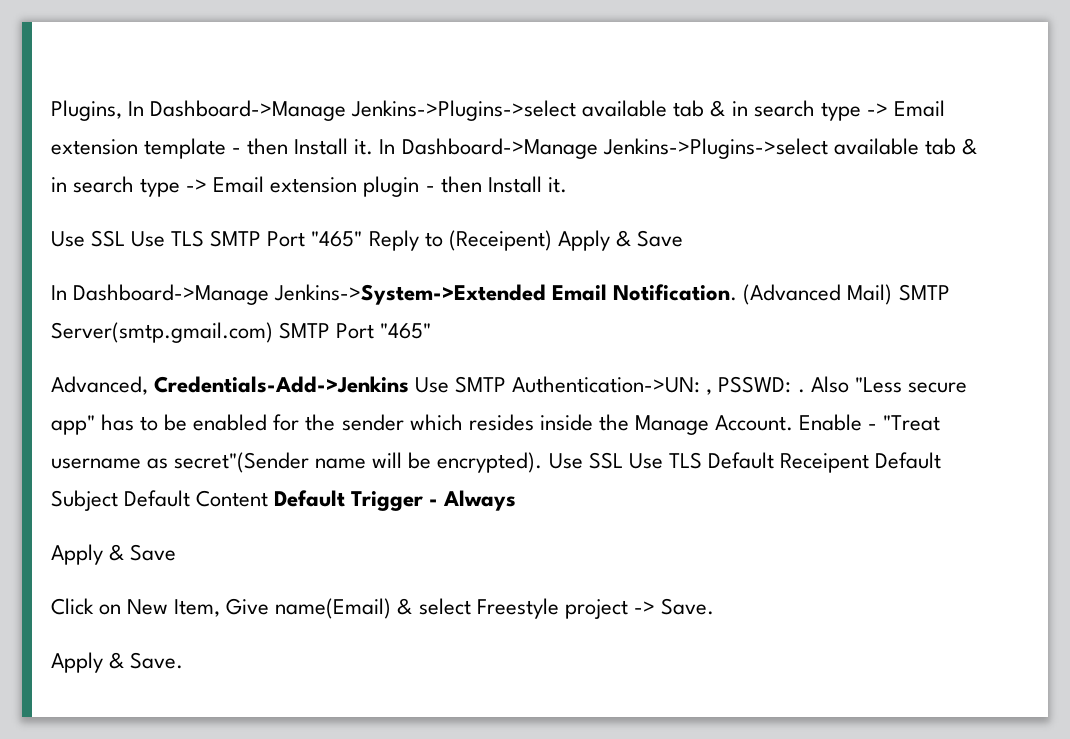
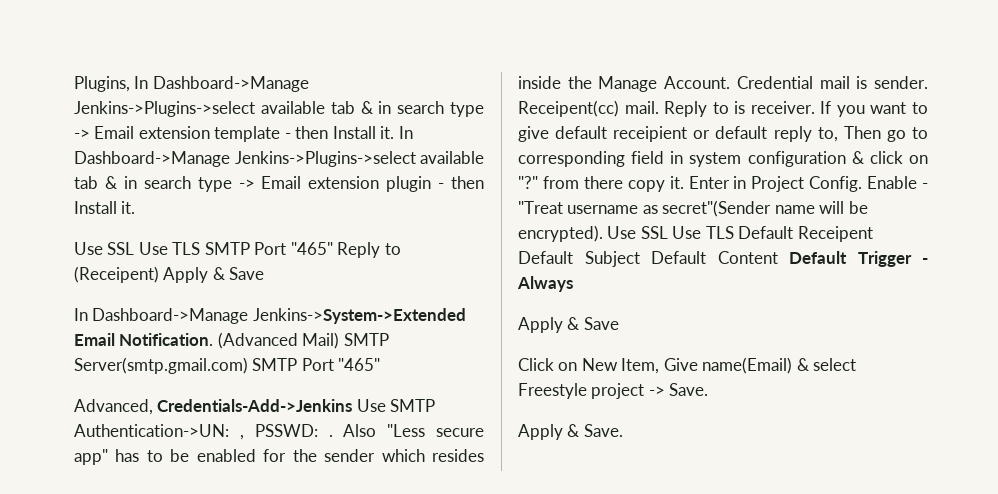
(793, 423) none -> [736,76,928,89] [518,100,928,117] [518,126,928,142] [518,151,928,167] [518,176,863,192] Credential mail is sender. Receipent(cc) mail. Reply to is receiver. If you want to give default receipient or default reply to, Then go to corresponding field in system configuration & click on "?" from there copy it. Enter in Project Config.

